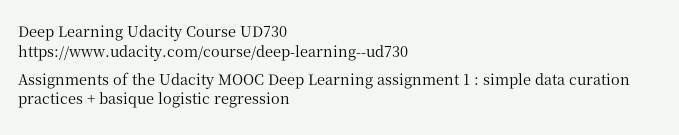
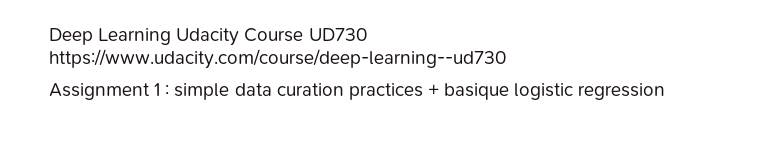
[18,72,460,89] Assignments of the Udacity MOOC Deep Learning assignment -> [49,83,150,100] Assignment

